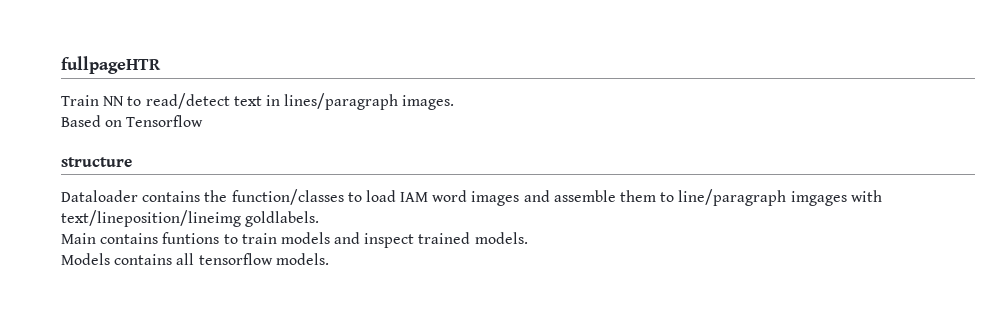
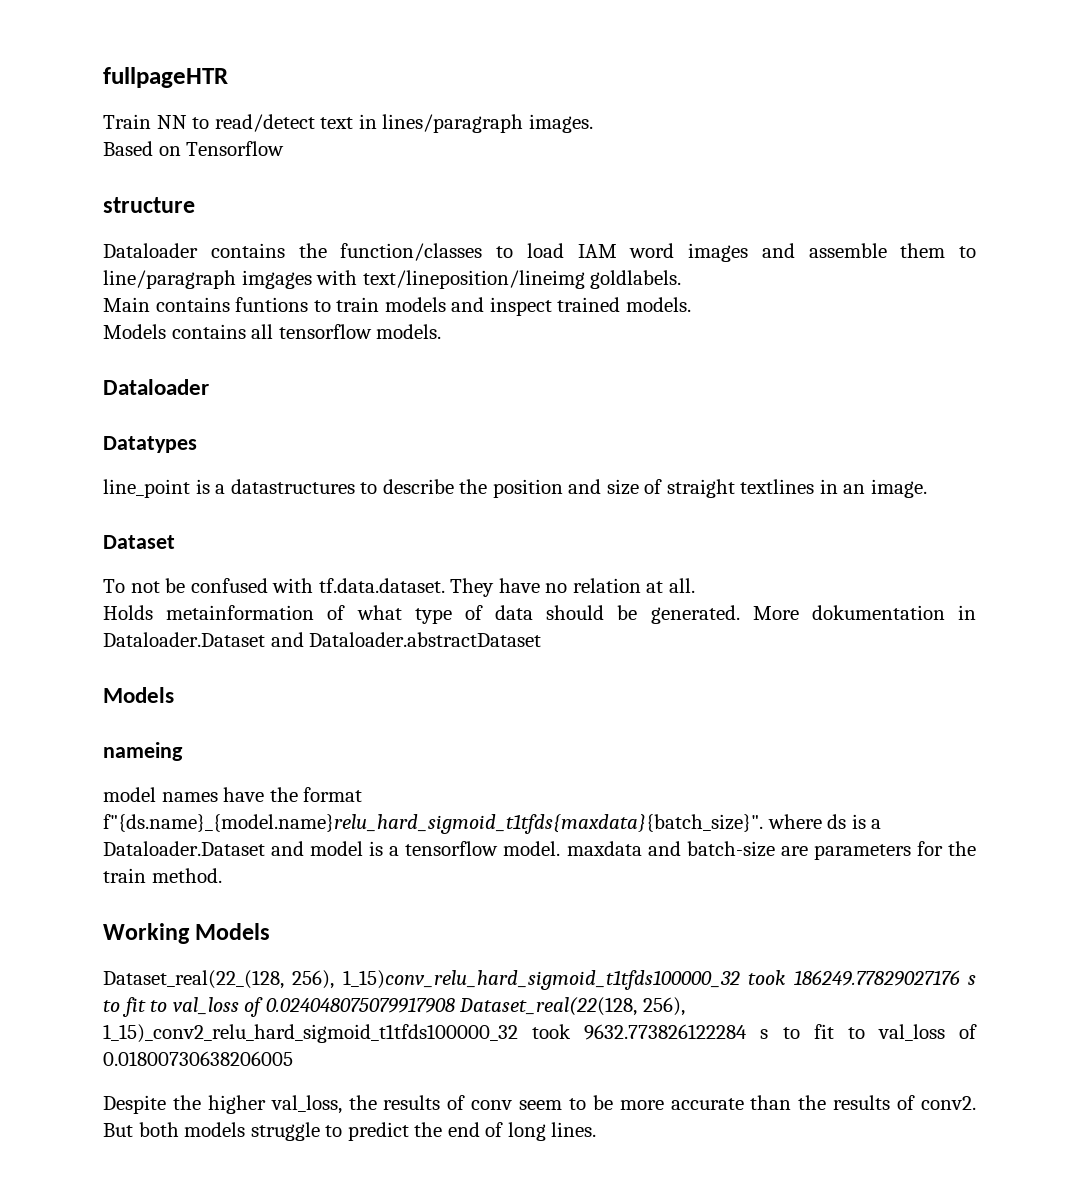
(329, 259) none -> [103,379,209,395] [103,436,197,453] [103,479,928,498] [103,535,175,549] [103,578,695,597] [103,605,976,624] [103,632,542,647] [103,687,174,703] [103,742,183,761] [103,787,363,802] [103,814,882,834] [103,841,977,860] [103,868,222,883] [103,923,271,944] [103,970,976,990] [103,997,685,1017] [103,1024,977,1043] [103,1051,293,1066] [103,1095,976,1114] [103,1122,597,1141] // Dataloader // Datatypes // line_point is a datastructures to describe the position and size of straight textlines in an image. // Dataset // To not be confused with tf.data.dataset. They have no relation at all. // Holds metainformation of what type of data should be generated. More dokumentation in Dataloader.Dataset and Dataloader.abstractDataset // Models // nameing // model names have the format f"{ds.name}_{model.name}relu_hard_sigmoid_t1tfds{maxdata}{batch_size}". where ds is a Dataloader.Dataset and model is a tensorflow model. maxdata and batch-size are parameters for the train method. // Working Models // Dataset_real(22_(128, 256), 1_15)conv_relu_hard_sigmoid_t1tfds100000_32 took 186249.77829027176 s to fit to val_loss of 0.024048075079917908 Dataset_real(22(128, 256), 1_15)_conv2_relu_hard_sigmoid_t1tfds100000_32 took 9632.773826122284 s to fit to val_loss of 0.01800730638206005 // Despite the higher val_loss, the results of conv seem to be more accurate than the results of conv2. But both models struggle to predict the end of long lines.

